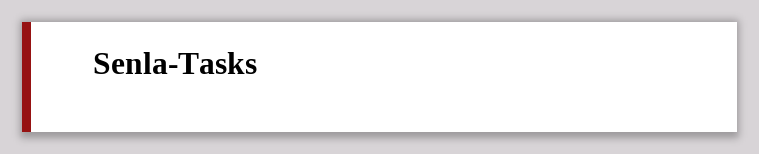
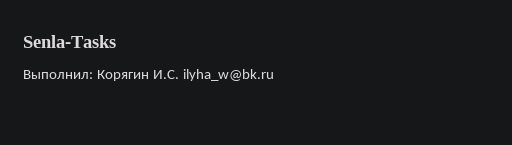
(257, 63) none -> [23,69,274,81] // Выполнил: Корягин И.С. ilyha_w@bk.ru

